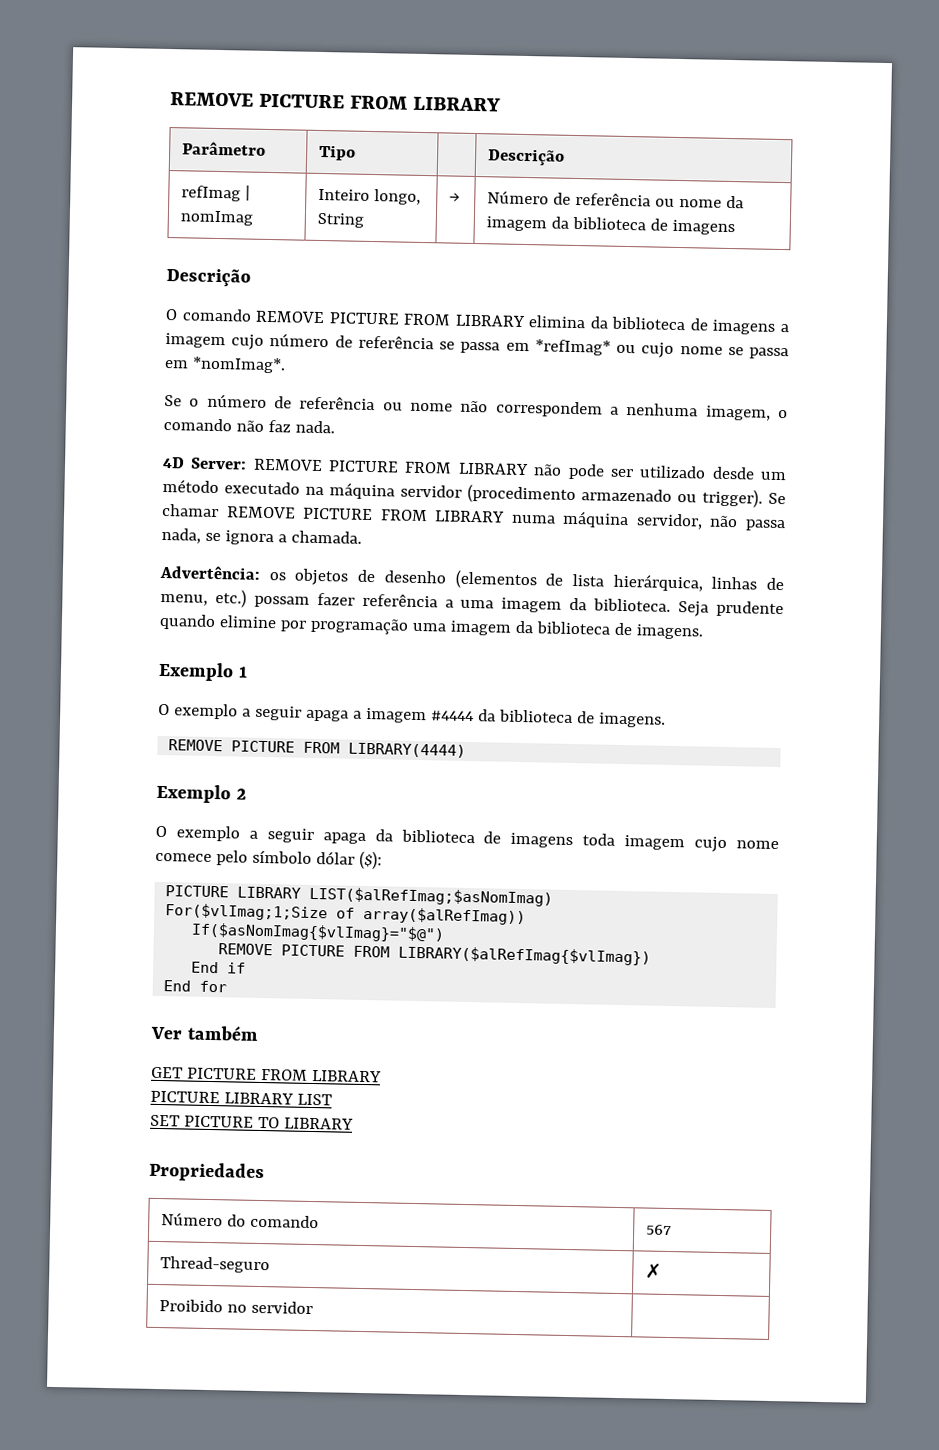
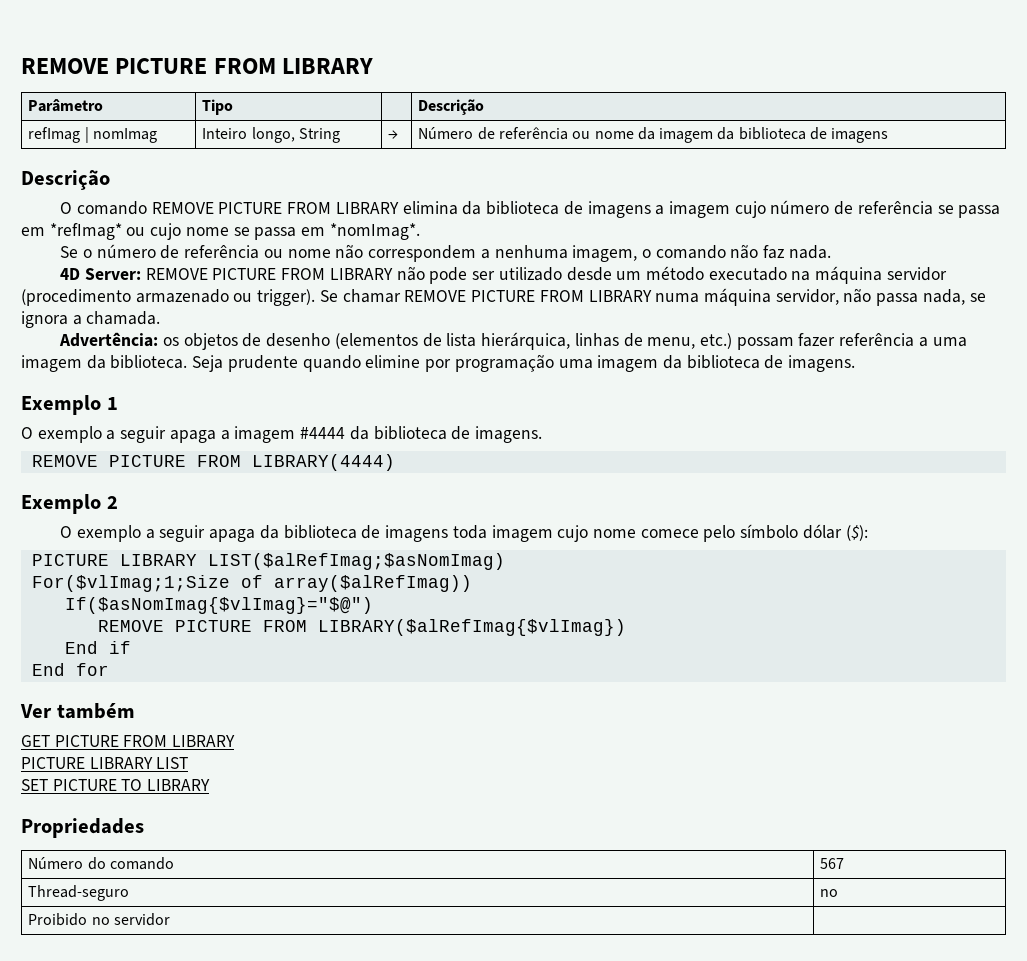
[645,1263,663,1279] ✗ -> [820,889,839,897] no

